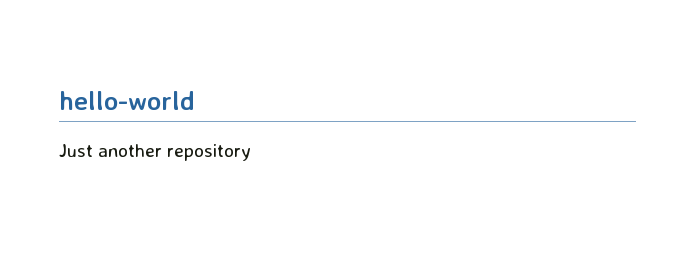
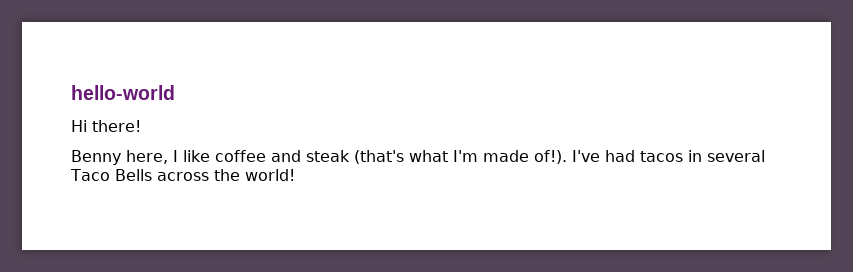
[59,144,252,161] Just another repository -> [71,120,141,132] [71,150,765,165] [70,169,295,181] Hi there! // Benny here, I like coffee and steak (that's what I'm made of!). I've had tacos in several Taco Bells across the world!

